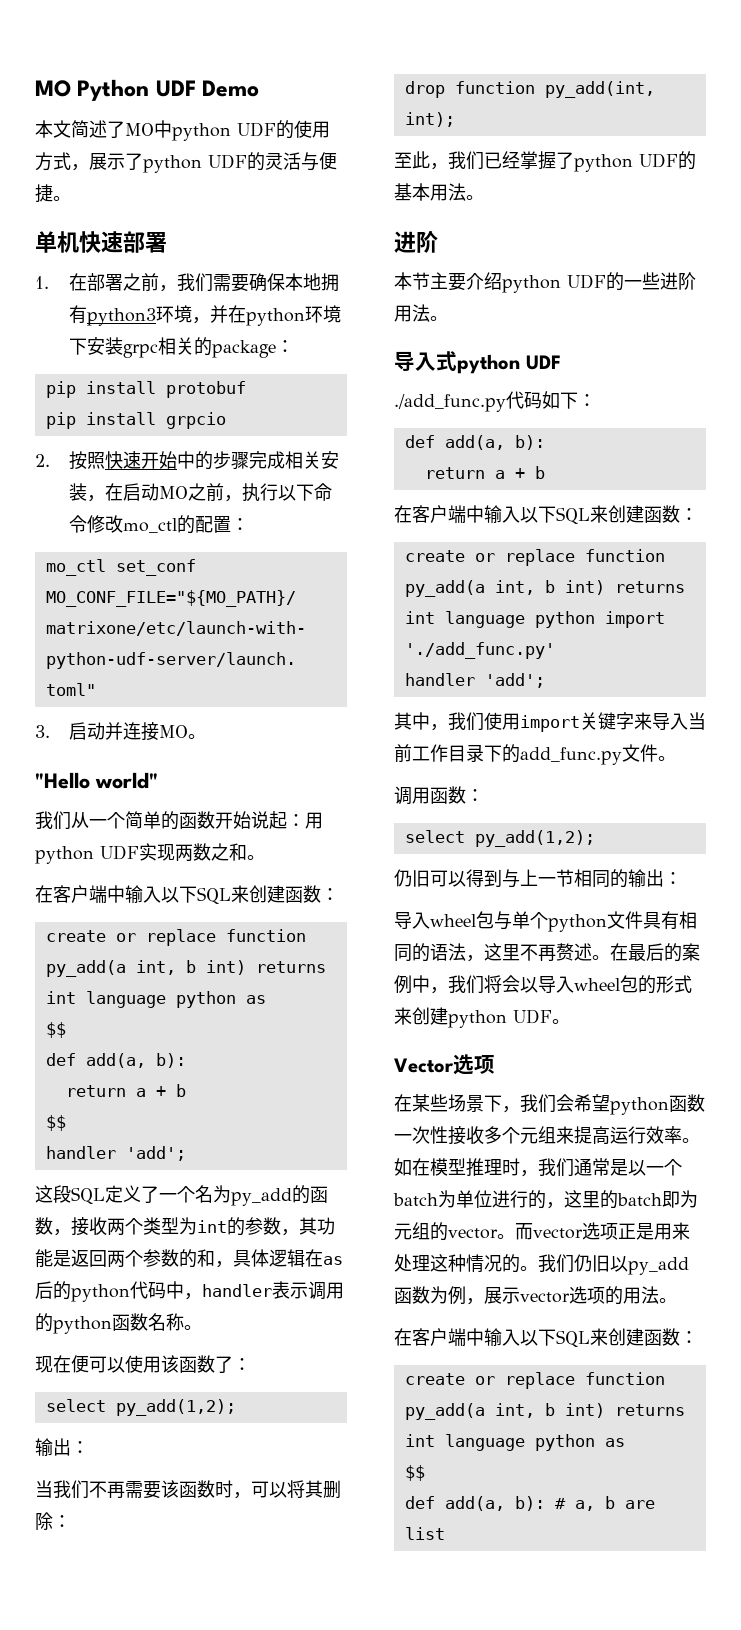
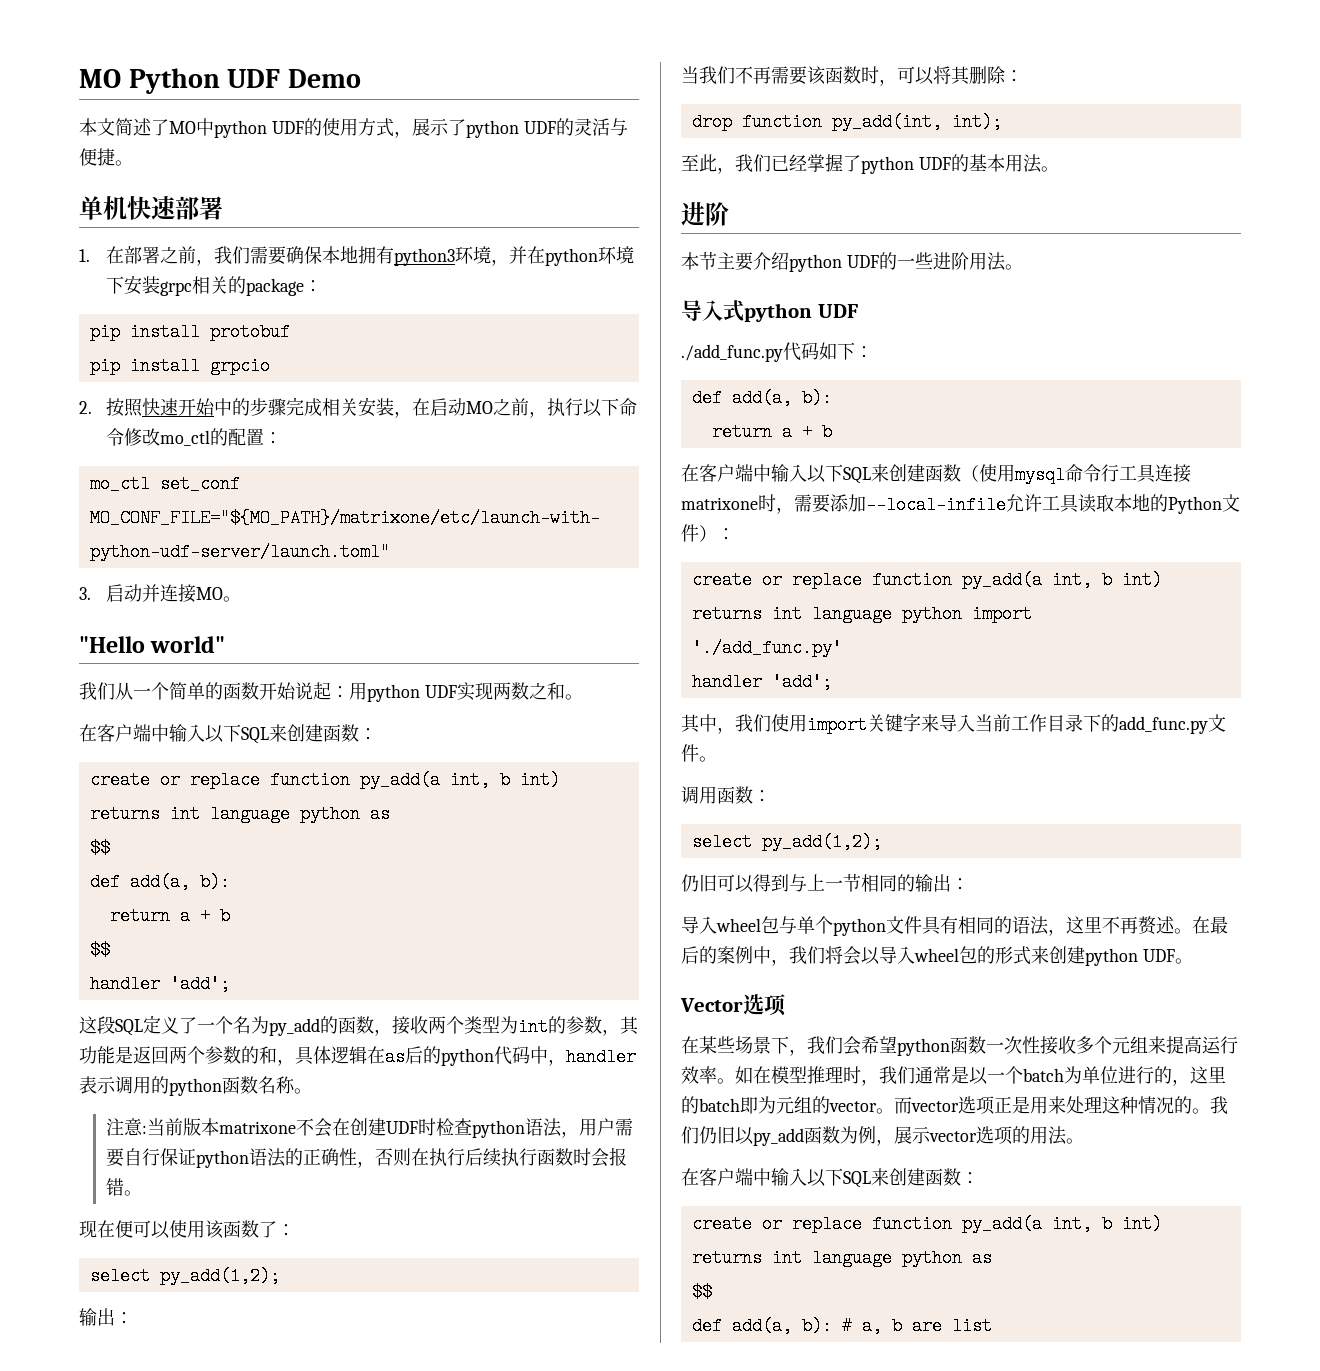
(202, 1327) none -> [105,1118,633,1138] [105,1147,627,1168] [105,1178,142,1196] // 注意:当前版本matrixone不会在创建UDF时检查python语法，用户需要自行保证python语法的正确性，否则在执行后续执行函数时会报错。
(680, 514) none -> [961,464,1191,484] [681,494,1240,514] [681,524,717,542] （使用mysql命令行工具连接matrixone时，需要添加--local-infile允许工具读取本地的Python文件）

